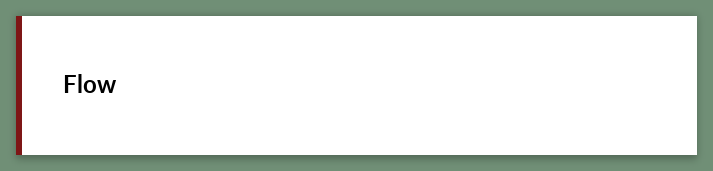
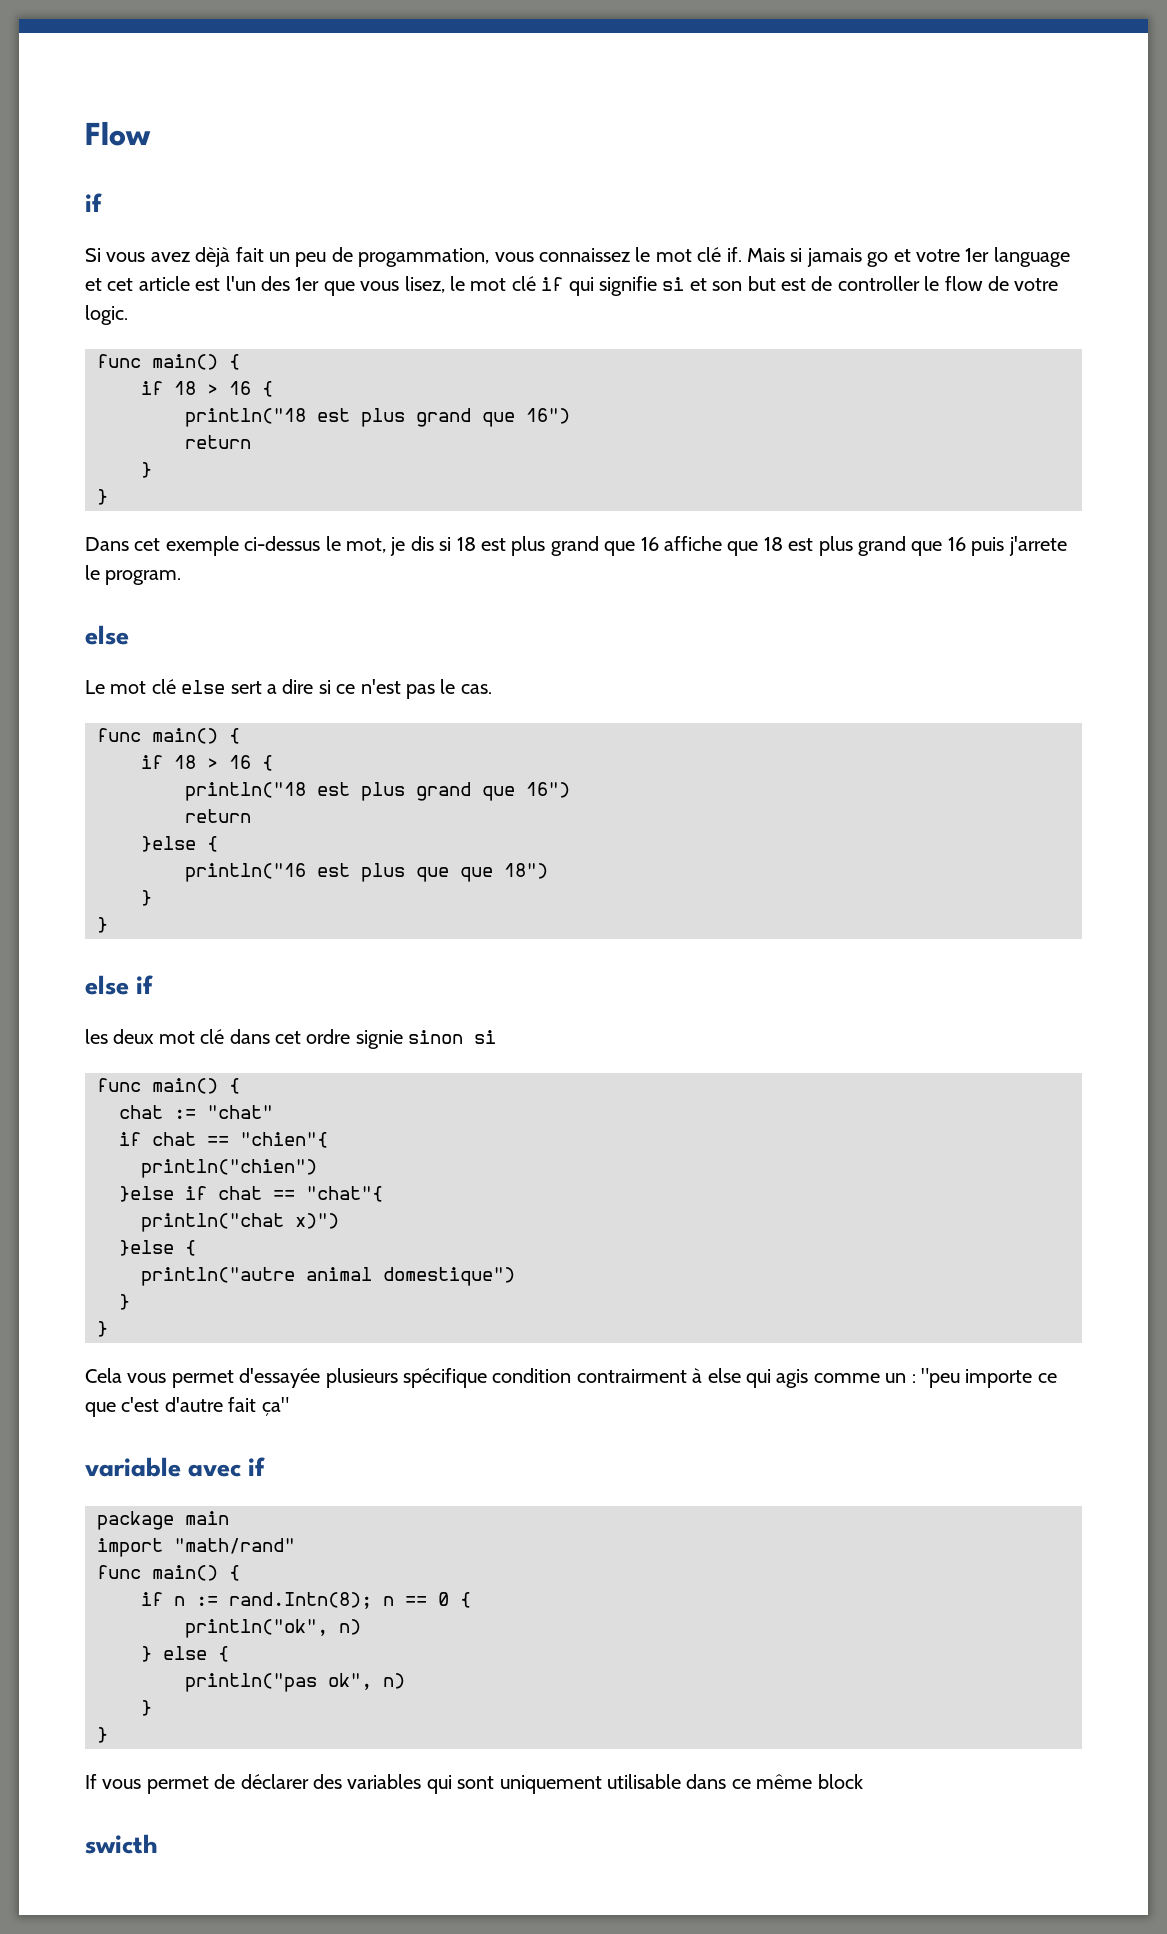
(117, 83) none -> [85,193,102,212] [85,247,1070,267] [85,276,1059,296] [85,305,128,325] [97,354,240,370] [141,381,273,397] [185,408,570,427] [185,435,251,449] [141,462,152,478] [97,489,108,505] [85,536,1067,556] [85,565,182,585] [85,625,129,645] [85,679,492,699] [97,728,240,744] [141,755,273,771] [185,782,570,801] [185,809,251,823] [141,836,218,852] [185,863,548,882] [141,890,152,906] [97,917,108,933] [85,975,154,995] [85,1029,497,1049] [97,1078,240,1094] [119,1105,273,1119] [119,1132,328,1148] [141,1159,317,1178] [119,1186,383,1202] [141,1213,339,1232] [119,1240,196,1256] [141,1267,515,1286] [119,1294,130,1310] [97,1321,108,1337] [85,1368,1057,1388] [85,1397,289,1417] [85,1457,266,1477] [97,1511,229,1530] [97,1538,295,1557] [97,1565,240,1581] [141,1592,471,1609] [185,1619,361,1638] [141,1646,229,1662] [185,1673,405,1692] [141,1700,152,1716] [97,1727,108,1743] [85,1774,863,1794] [85,1834,158,1854] // if // Si vous avez dèjà fait un peu de progammation, vous connaissez le mot clé if. Mais si jamais go et votre 1er language et cet article est l'un des 1er que vous lisez, le mot clé if qui signifie si et son but est de controller le flow de votre logic. // func main() { // if 18 > 16 { // println("18 est plus grand que 16") // return // } // } // Dans cet exemple ci-dessus le mot, je dis si 18 est plus grand que 16 affiche que 18 est plus grand que 16 puis j'arrete le program. // else // Le mot clé else sert a dire si ce n'est pas le cas. // func main() { // if 18 > 16 { // println("18 est plus grand que 16") // return // }else { // println("16 est plus que que 18") // } // } // else if // les deux mot clé dans cet ordre signie sinon si // func main() { // chat := "chat" // if chat == "chien"{ // println("chien") // }else if chat == "chat"{ // println("chat x)") // }else { // println("autre animal domestique") // } // } // Cela vous permet d'essayée plusieurs spécifique condition contrairment à else qui agis comme un : "peu importe ce que c'est d'autre fait ça" // variable avec if // package main // import "math/rand" // func main() { // if n := rand.Intn(8); n == 0 { // println("ok", n) // } else { // println("pas ok", n) // } // } // If vous permet de déclarer des variables qui sont uniquement utilisable dans ce même block // swicth

